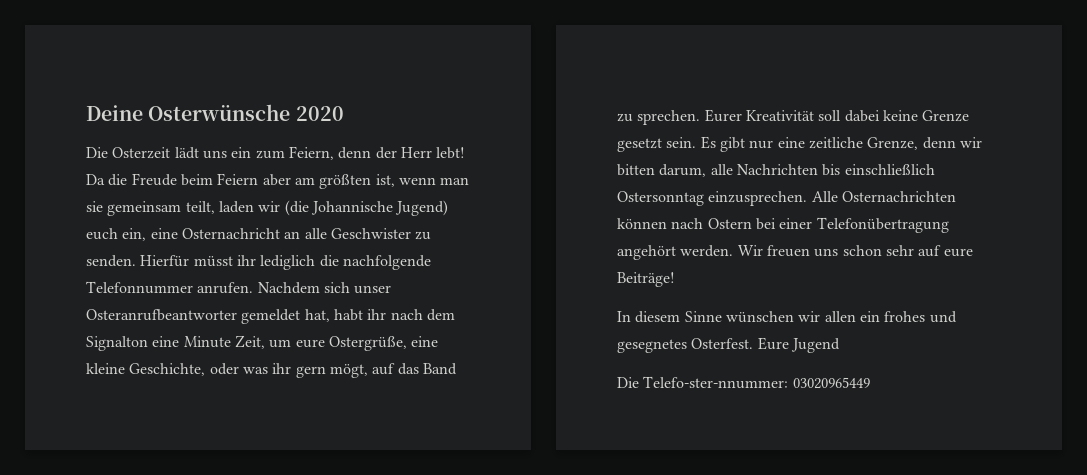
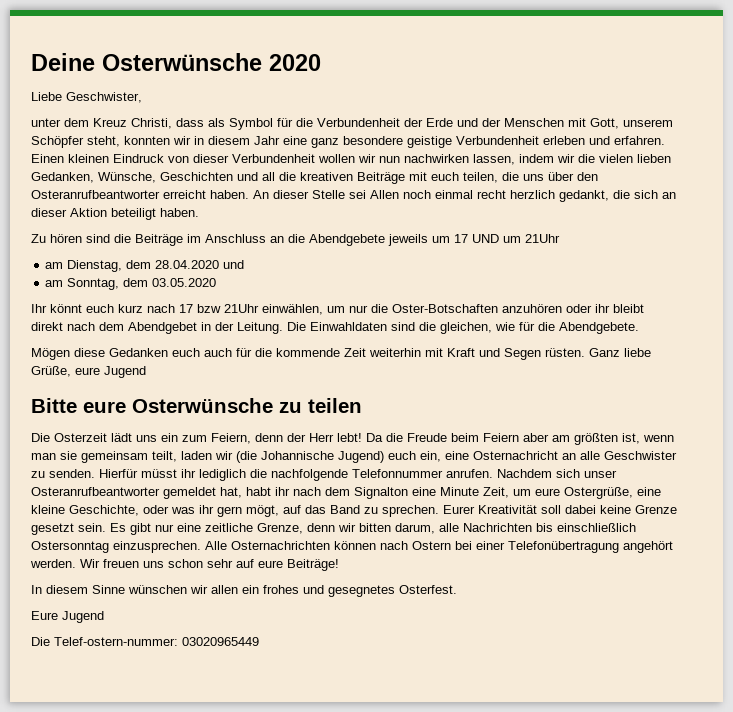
(344, 113) none -> [31,92,142,103] [31,118,673,130] [31,136,665,148] [31,154,671,165] [31,172,598,184] [31,190,676,202] [31,208,199,220] [31,234,560,246] [45,260,245,272] [45,278,217,290] [31,304,644,315] [31,322,639,334] [31,348,651,360] [31,366,146,378] [31,398,362,413] // Liebe Geschwister, // unter dem Kreuz Christi, dass als Symbol für die Verbundenheit der Erde und der Menschen mit Gott, unserem Schöpfer steht, konnten wir in diesem Jahr eine ganz besondere geistige Verbundenheit erleben und erfahren. Einen kleinen Eindruck von dieser Verbundenheit wollen wir nun nachwirken lassen, indem wir die vielen lieben Gedanken, Wünsche, Geschichten und all die kreativen Beiträge mit euch teilen, die uns über den Osteranrufbeantworter erreicht haben. An dieser Stelle sei Allen noch einmal recht herzlich gedankt, die sich an dieser Aktion beteiligt haben. // Zu hören sind die Beiträge im Anschluss an die Abendgebete jeweils um 17 UND um 21Uhr // am Dienstag, dem 28.04.2020 und // am Sonntag, dem 03.05.2020 // Ihr könnt euch kurz nach 17 bzw 21Uhr einwählen, um nur die Oster-Botschaften anzuhören oder ihr bleibt direkt nach dem Abendgebet in der Leitung. Die Einwahldaten sind die gleichen, wie für die Abendgebete. // Mögen diese Gedanken euch auch für die kommende Zeit weiterhin mit Kraft und Segen rüsten. Ganz liebe Grüße, eure Jugend // Bitte eure Osterwünsche zu teilen
(754, 343) none -> (457, 589) //
[643,376,789,389] Telefo-ster-nnummer: -> [54,637,178,646] Telef-ostern-nummer:

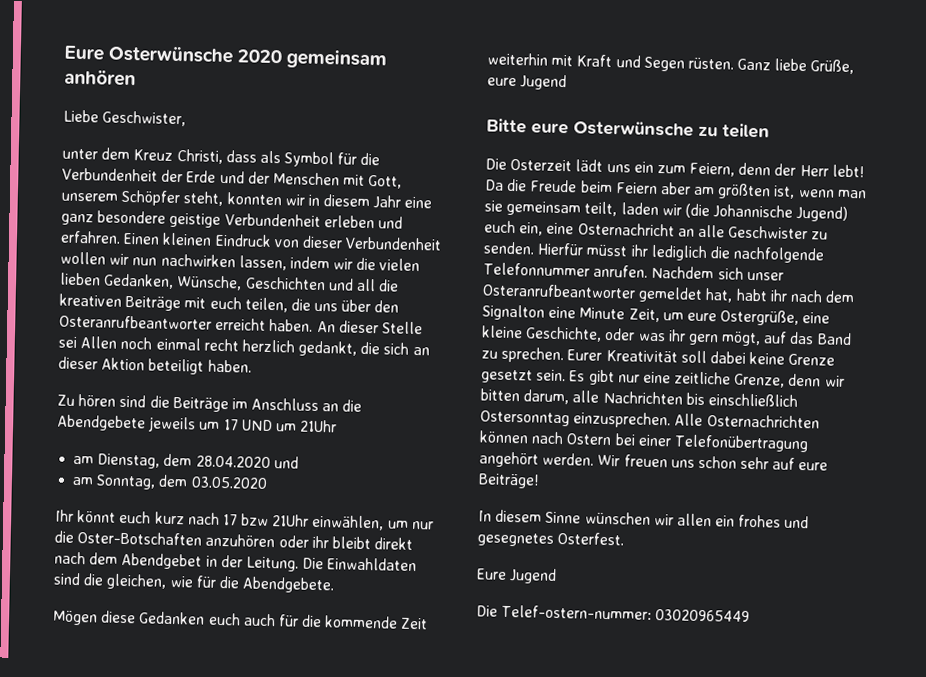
[31,53,95,71] Deine -> [64,45,104,61] Eure
(321, 62) none -> [286,49,388,70] [64,69,136,87] gemeinsam anhören

